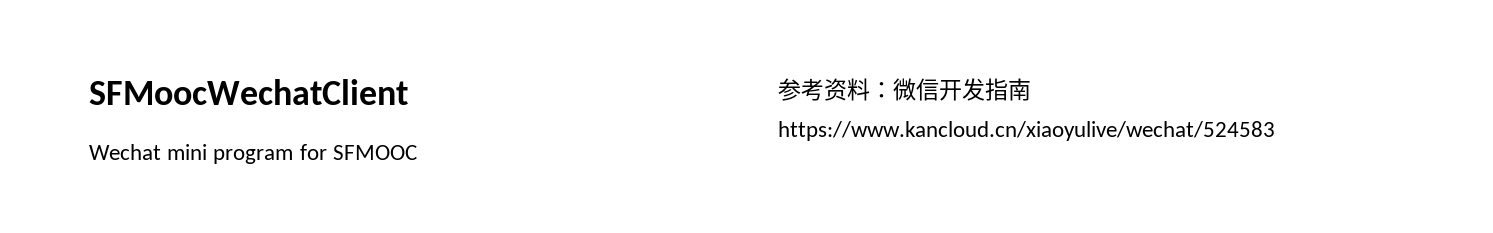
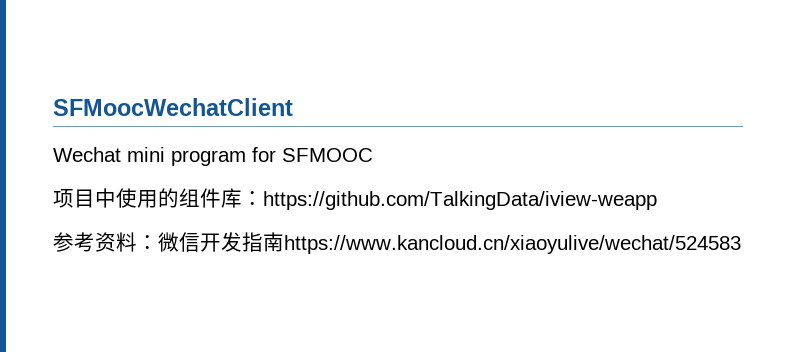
(417, 152) none -> [53,188,657,210] // 项目中使用的组件库：https://github.com/TalkingData/iview-weapp

